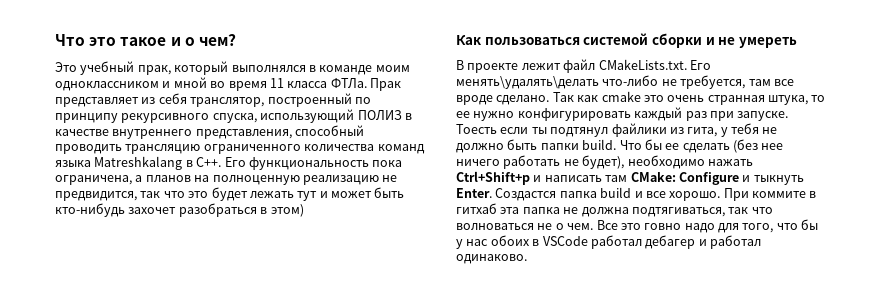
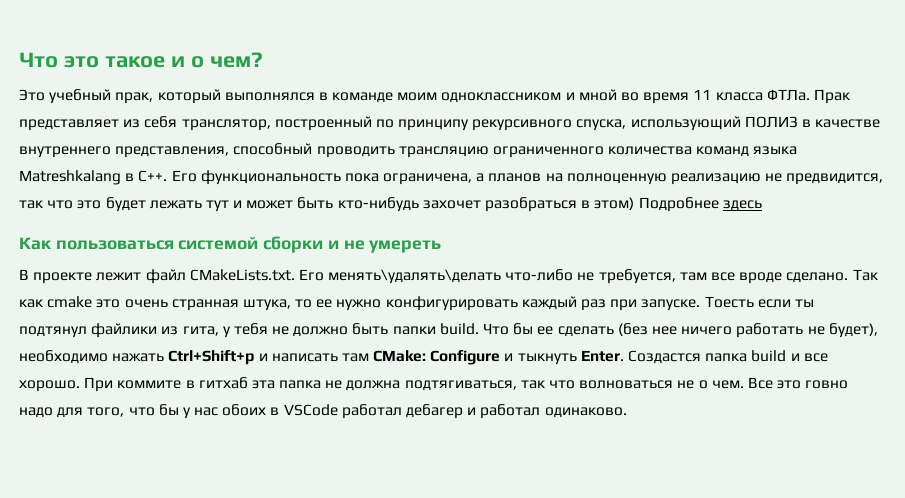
(304, 210) none -> [638,197,762,212] Подробнее здесь

